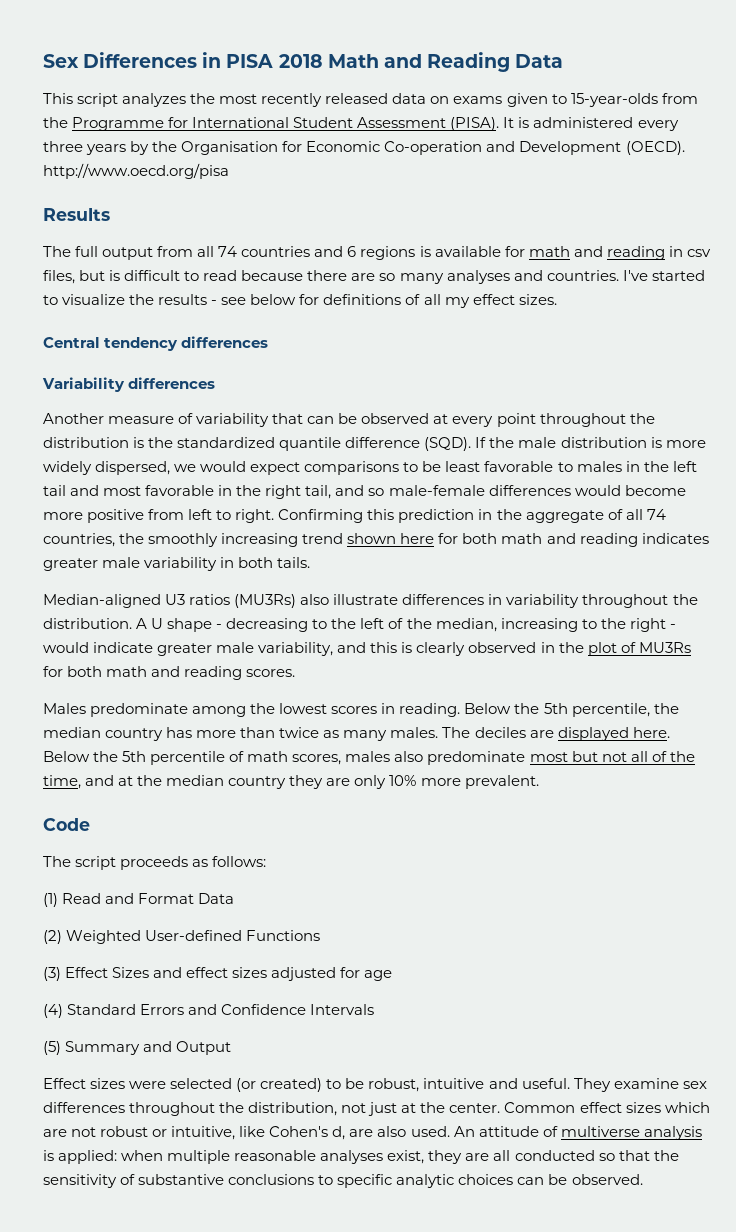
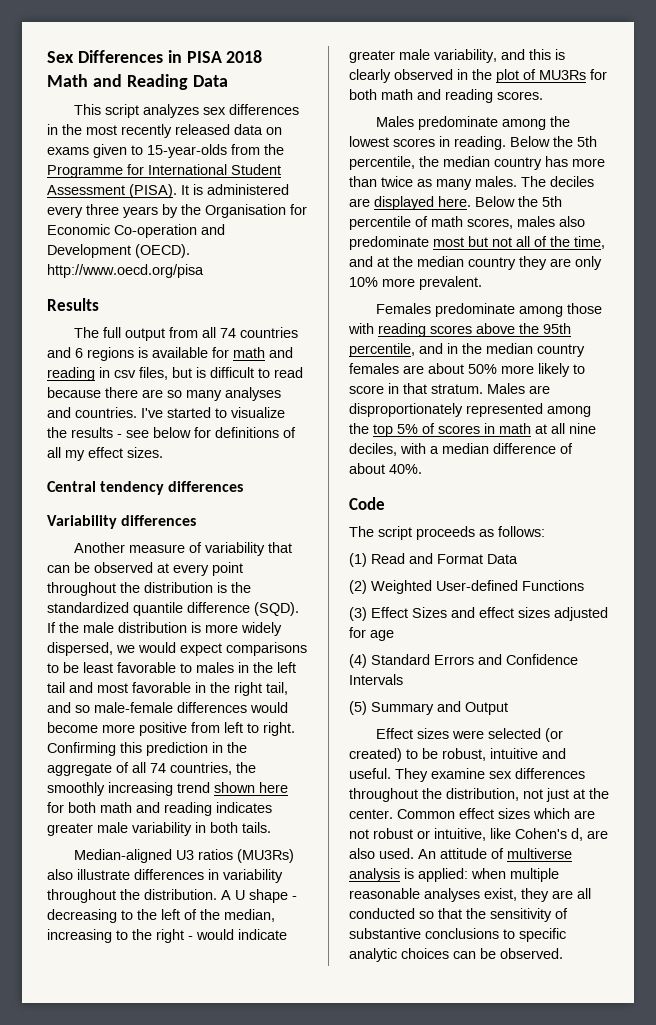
(187, 100) none -> [202,104,299,115] [47,124,58,135] sex differences in
(539, 782) none -> [375,303,602,317] [348,323,571,337] [349,343,585,357] [349,363,585,377] [349,383,550,394] [349,403,591,417] [349,423,596,437] [349,443,573,456] [349,463,422,474] // Females predominate among those with reading scores above the 95th percentile, and in the median country females are about 50% more likely to score in that stratum. Males are disproportionately represented among the top 5% of scores in math at all nine deciles, with a median difference of about 40%.

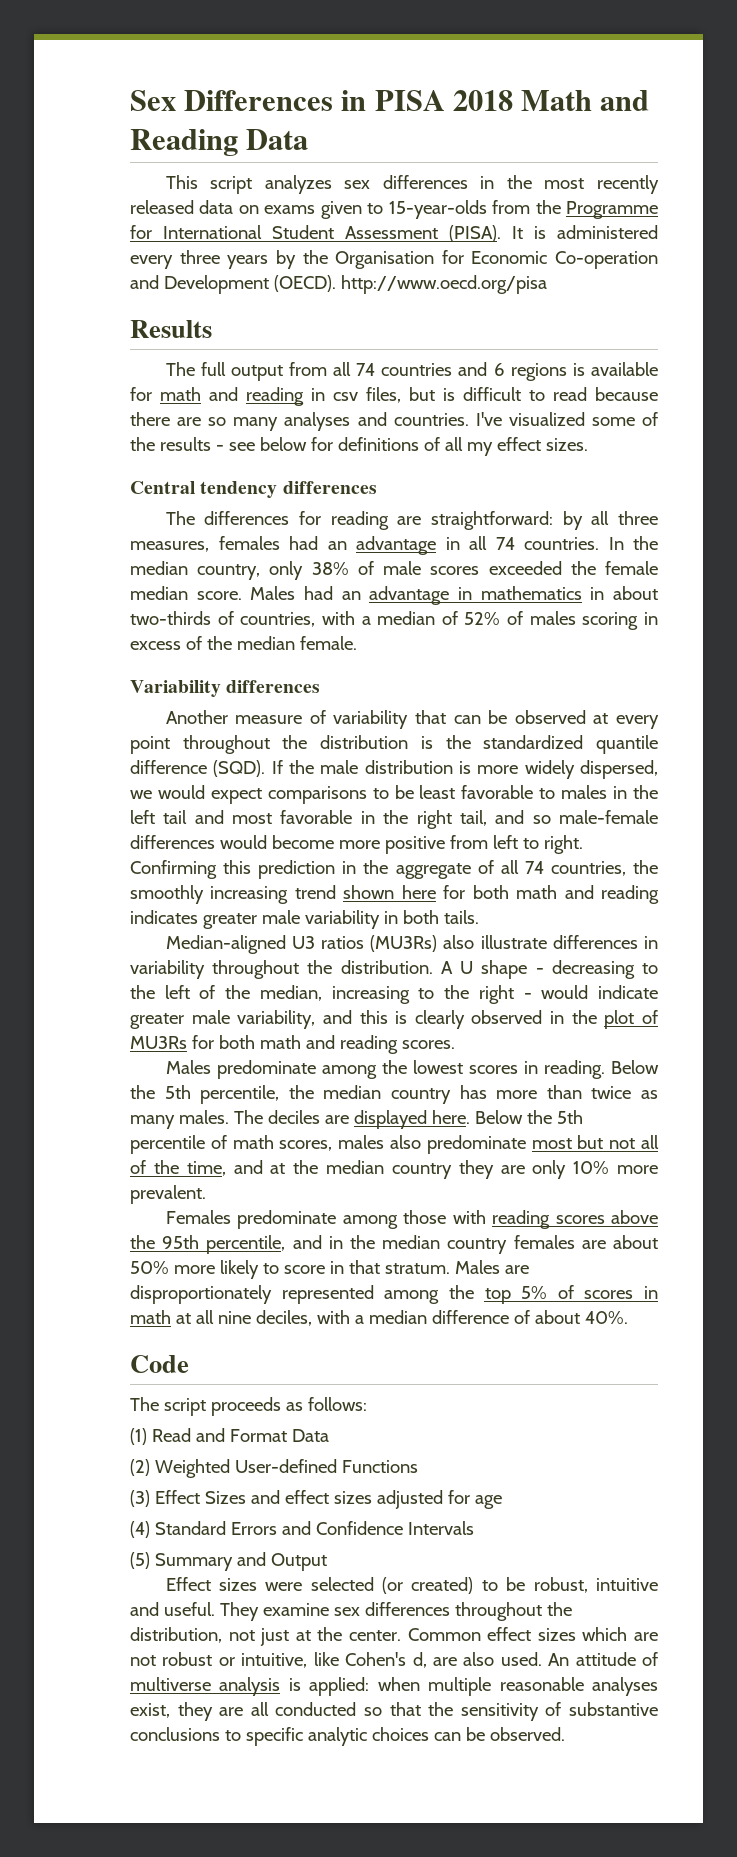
[167,407,285,418] started to visualize -> [508,412,659,426] visualized some of
(244, 486) none -> [165,511,658,530] [130,536,658,555] [130,561,658,580] [130,586,658,605] [130,611,658,630] [130,636,357,650] // The differences for reading are straightforward: by all three measures, females had an advantage in all 74 countries. In the median country, only 38% of male scores exceeded the female median score. Males had an advantage in mathematics in about two-thirds of countries, with a median of 52% of males scoring in excess of the median female.

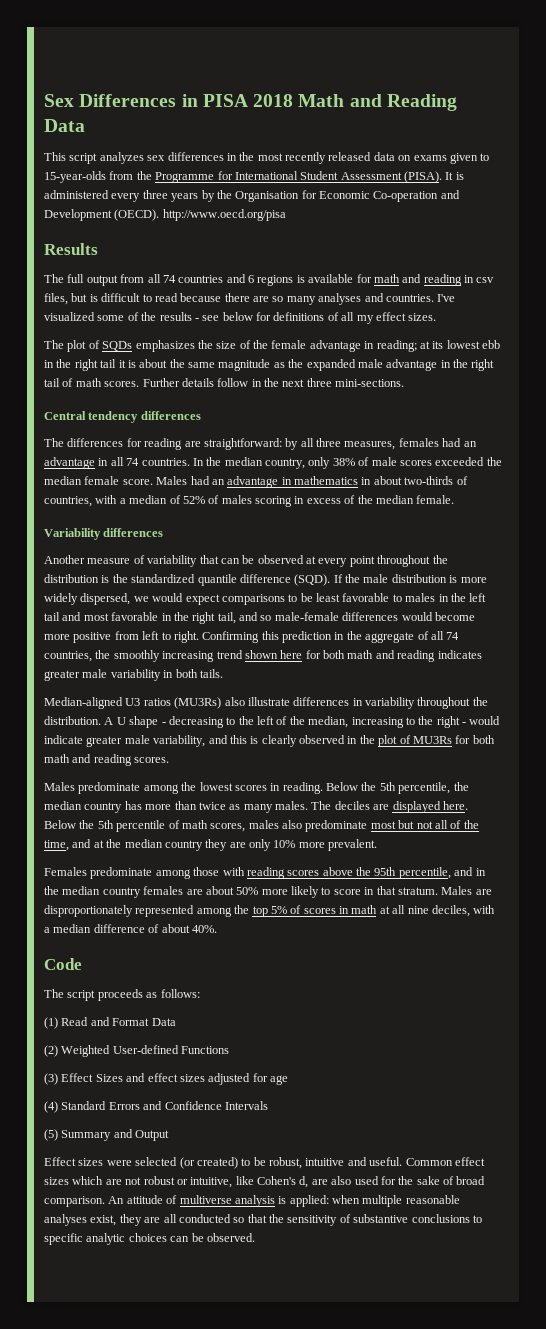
(588, 444) none -> [44,340,500,352] [44,359,495,371] [44,378,405,387] // The plot of SQDs emphasizes the size of the female advantage in reading; at its lowest ebb in the right tail it is about the same magnitude as the expanded male advantage in the right tail of math scores. Further details follow in the next three mini-sections.
[605,561,658,575] [130,586,188,600] female median -> [44,476,120,485] median female
[219,1602,572,1621] [130,1627,401,1646] They examine sex differences throughout the distribution, not just at the center. -> (403, 1161) none
[500,1652,542,1666] used. -> [354,1176,486,1185] [44,1196,105,1207] used for the sake of broad comparison.

